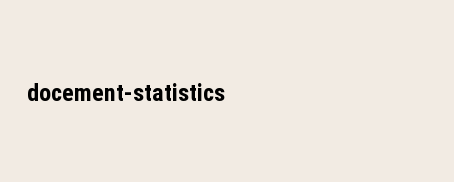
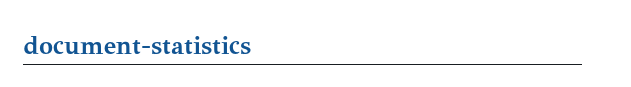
[27,83,225,101] docement-statistics -> [23,36,251,55] document-statistics

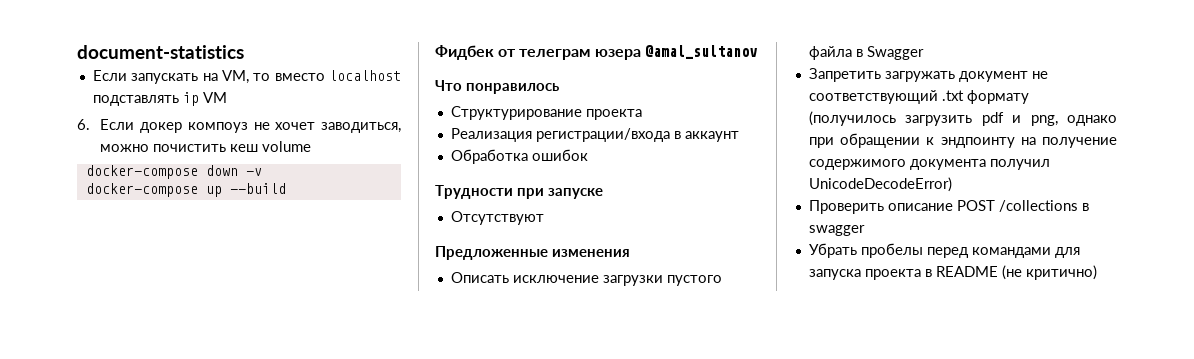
(251, 45) none -> [92,70,401,84] [92,92,227,106] [77,119,401,133] [100,141,312,152] [85,165,262,179] [85,183,286,197] [435,45,757,60] [435,80,559,94] [450,106,642,120] [450,128,739,142] [450,149,588,164] [435,185,603,199] [450,211,544,225] [435,246,630,260] [450,272,722,286] [808,46,924,60] [808,68,1048,82] [808,90,1029,104] [808,111,1117,126] [808,133,1117,148] [808,159,1050,170] [808,177,952,192] [808,200,1089,214] [808,225,865,236] [808,243,1080,258] [808,265,1097,280] // Если запускать на VM, то вместо localhost подставлять ip VM // 6. Если докер компоуз не хочет заводиться, можно почистить кеш volume // docker-compose down -v // docker-compose up --build // Фидбек от телеграм юзера @amal_sultanov // Что понравилось // Структурирование проекта // Реализация регистрации/входа в аккаунт // Обработка ошибок // Трудности при запуске // Отсутствуют // Предложенные изменения // Описать исключение загрузки пустого файла в Swagger // Запретить загружать документ не соответствующий .txt формату (получилось загрузить pdf и png, однако при обращении к эндпоинту на получение содержимого документа получил UnicodeDecodeError) // Проверить описание POST /collections в swagger // Убрать пробелы перед командами для запуска проекта в README (не критично)

